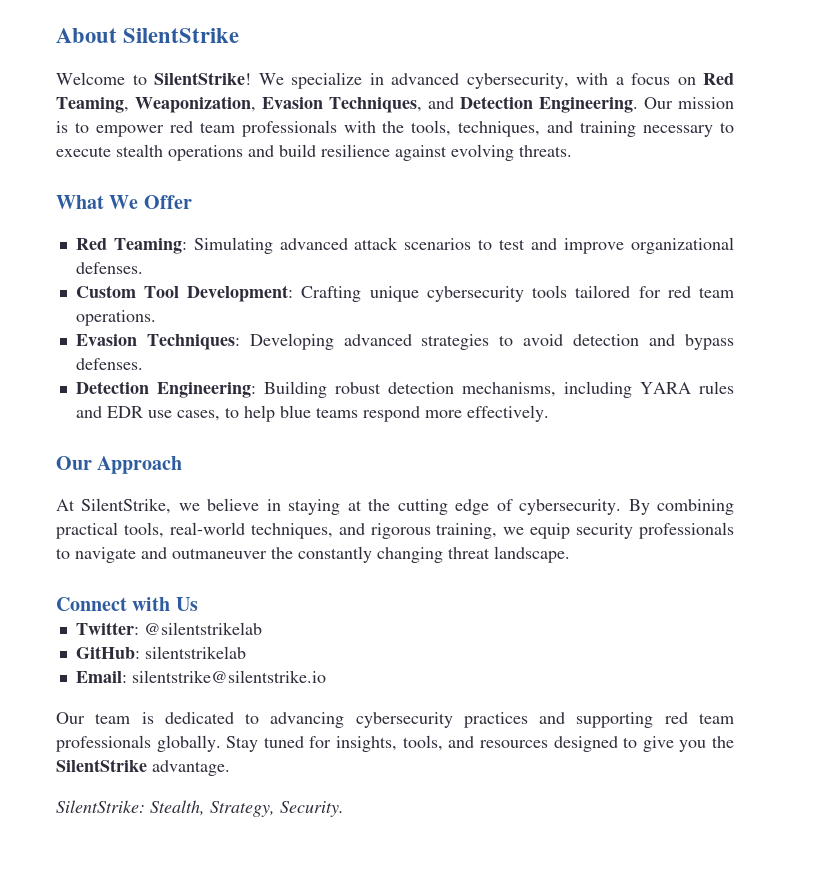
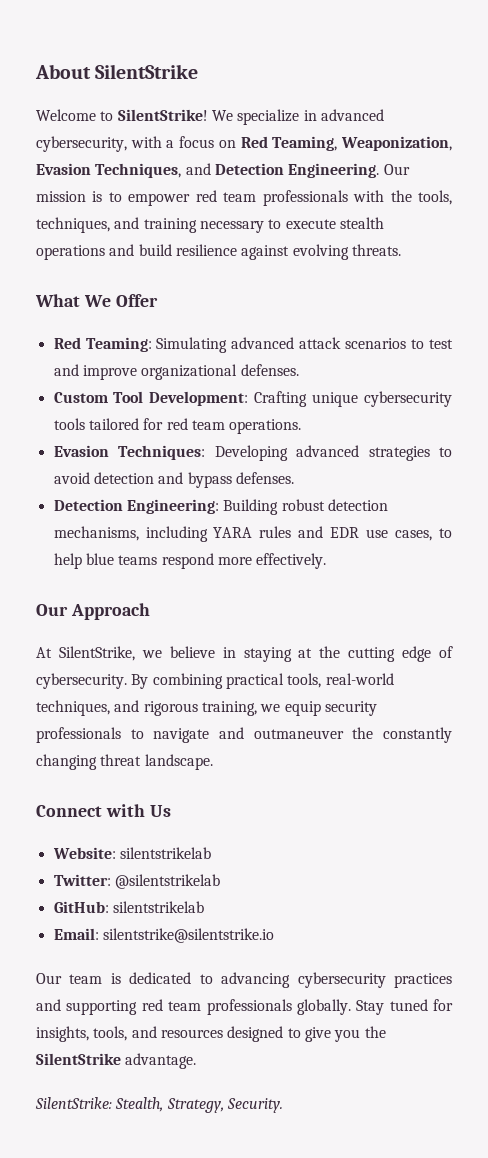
(198, 604) none -> [52,847,211,859] // Website: silentstrikelab

